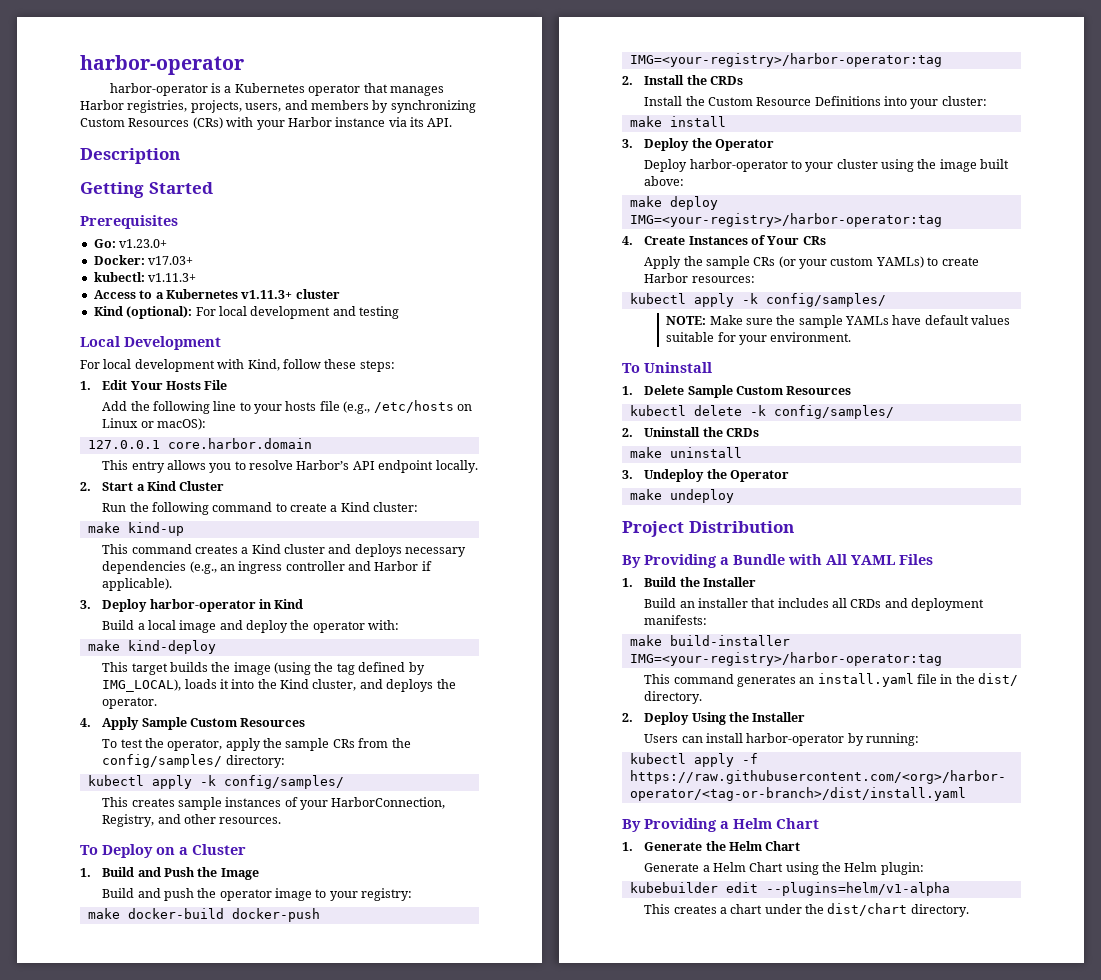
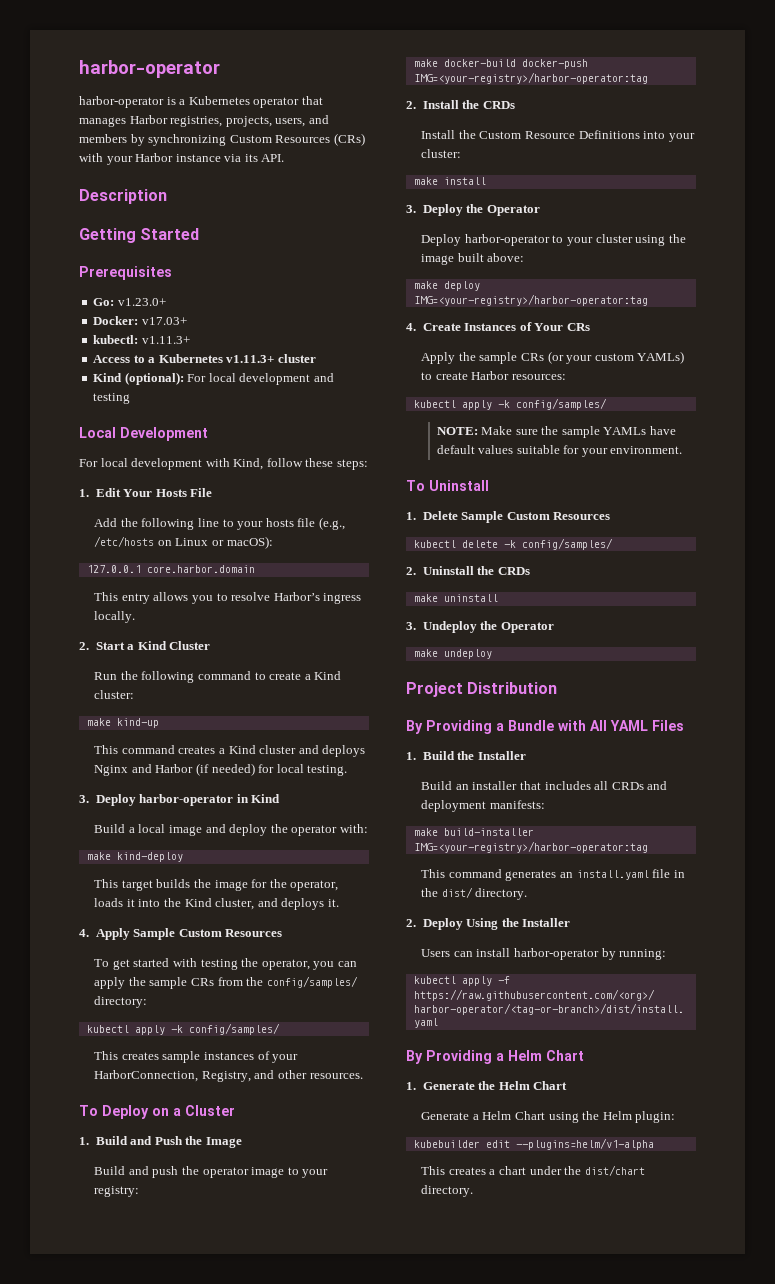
[352,460,434,473] API endpoint -> [323,593,362,604] ingress
[405,547,467,557] [102,561,432,574] [102,578,173,591] necessary dependencies (e.g., an ingress controller and Harbor if applicable). -> [94,763,348,776] Nginx and Harbor (if needed) for local testing.
[273,662,425,675] [102,679,182,692] (using the tag defined by IMG_LOCAL), -> [251,879,339,891] for the operator,
[436,679,456,689] [102,697,158,709] the operator. -> [327,899,339,907] it.
[120,738,223,751] test the operator, -> [112,958,357,970] get started with testing the operator, you can

